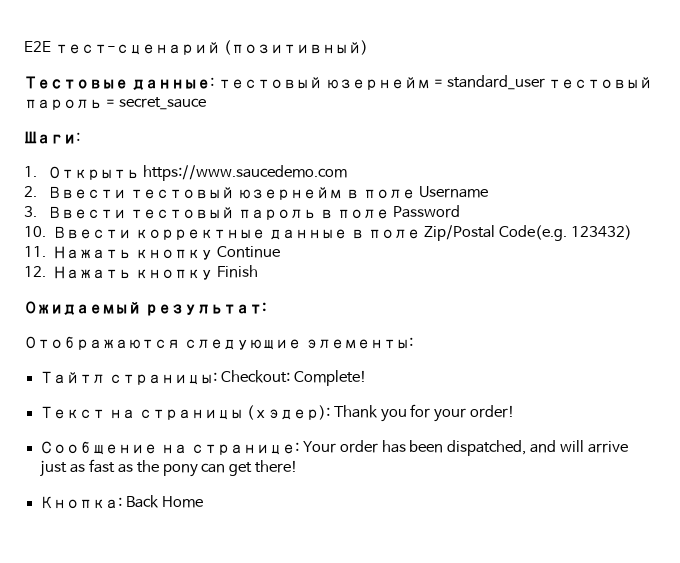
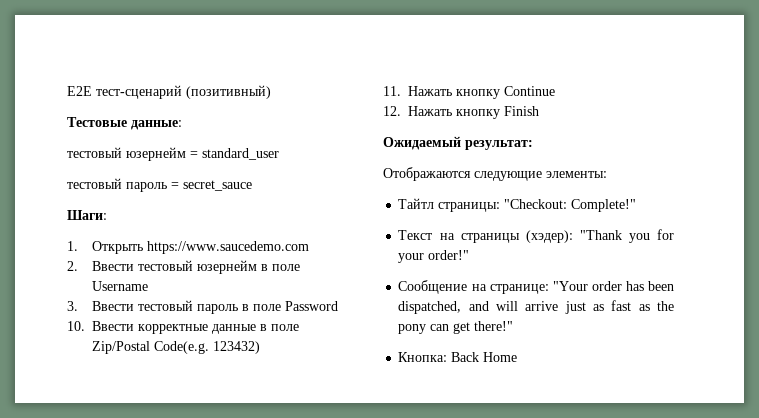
(214, 83) none -> (182, 125) //
(545, 82) none -> (279, 154) //
[220,370,367,386] Checkout: Complete! -> [504,199,637,212] "Checkout: Complete!"
[333,405,378,418] Thank -> [579,230,622,240] "Thank
[470,405,516,418] order! -> [428,250,470,260] order!"
[302,441,336,453] Your -> [552,281,588,291] "Your
[255,460,299,473] there! -> [474,321,514,331] there!"

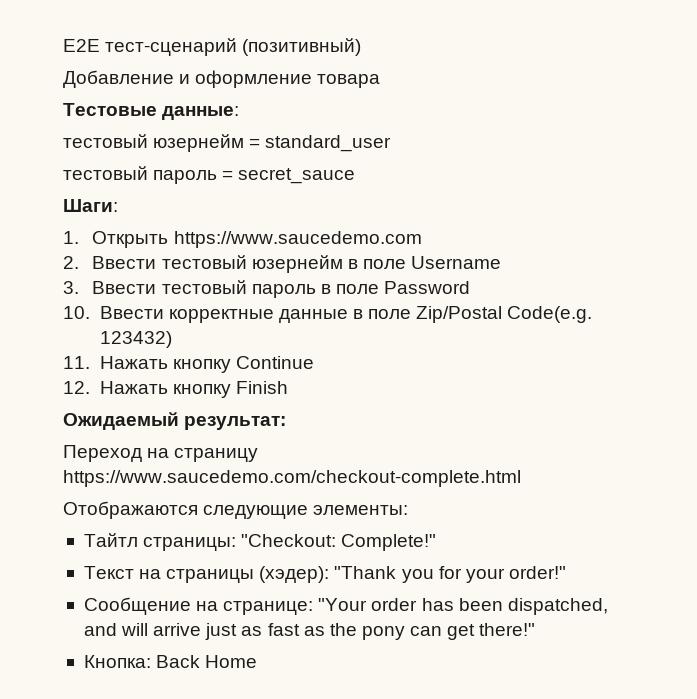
(271, 92) none -> [63,70,381,88] // Добавление и оформление товара
(533, 145) none -> [63,445,259,462] [63,470,521,487] // Переход на страницу https://www.saucedemo.com/checkout-complete.html

